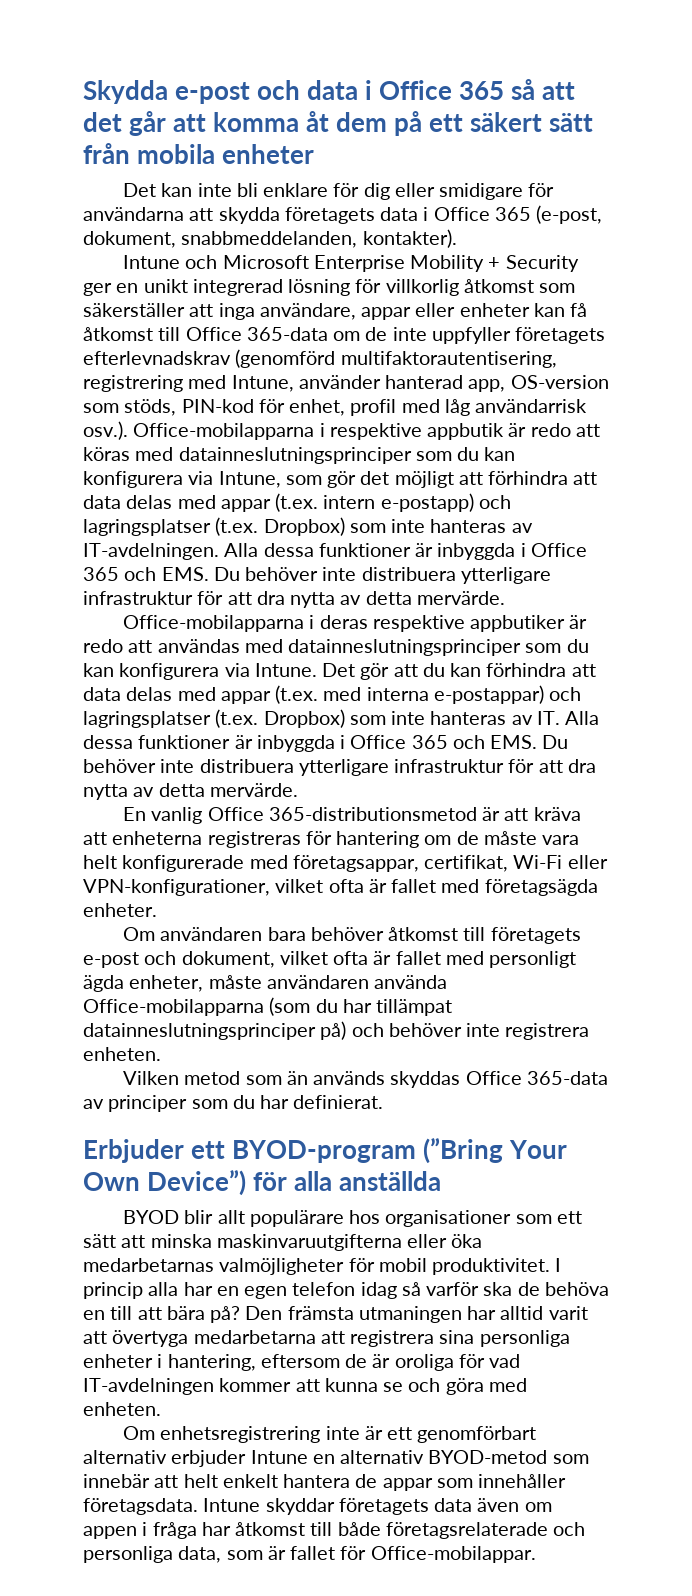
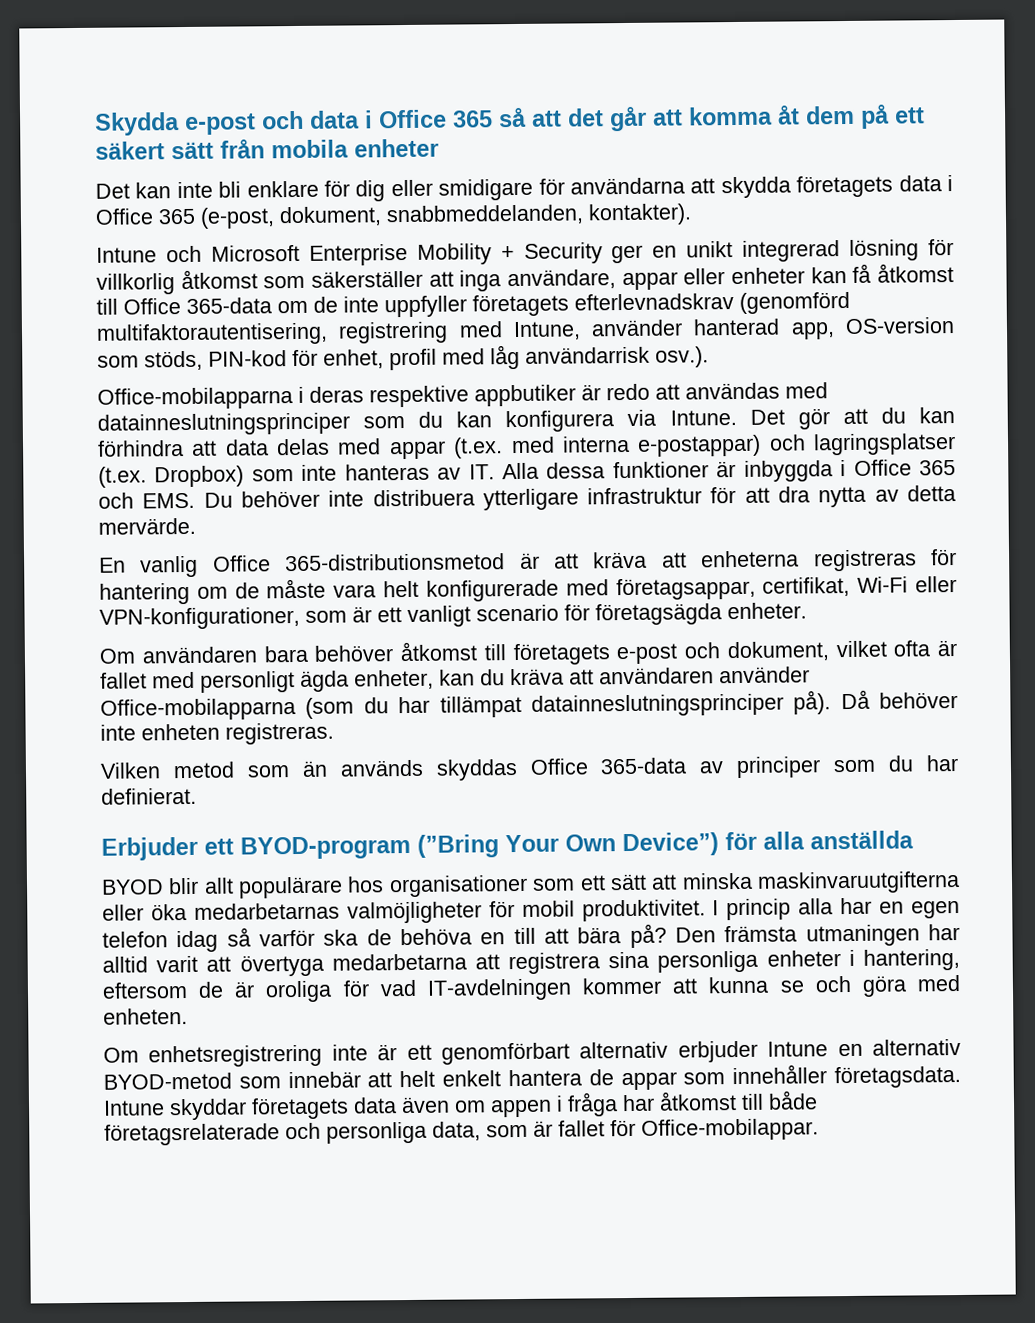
[133,423,600,440] [83,447,516,464] [83,471,598,488] [83,493,511,512] [83,517,533,536] [83,543,587,560] [83,567,551,584] [83,591,505,608] Office-mobilapparna i respektive appbutik är redo att köras med datainneslutningsprinciper som du kan konfigurera via Intune, som gör det möjligt att förhindra att data delas med appar (t.ex. intern e-postapp) och lagringsplatser (t.ex. Dropbox) som inte hanteras av IT-avdelningen. Alla dessa funktioner är inbyggda i Office 365 och EMS. Du behöver inte distribuera ytterligare infrastruktur för att dra nytta av detta mervärde. -> (709, 357) none
[275,879,480,893] vilket ofta är fallet med -> [305,604,590,627] som är ett vanligt scenario för
[208,975,448,989] måste användaren använda -> [439,666,810,686] kan du kräva att användaren använder
[320,1021,590,1040] [83,1047,161,1061] på) och behöver inte registrera enheten. -> [793,689,958,715] [100,722,334,745] på). Då behöver inte enheten registreras.

